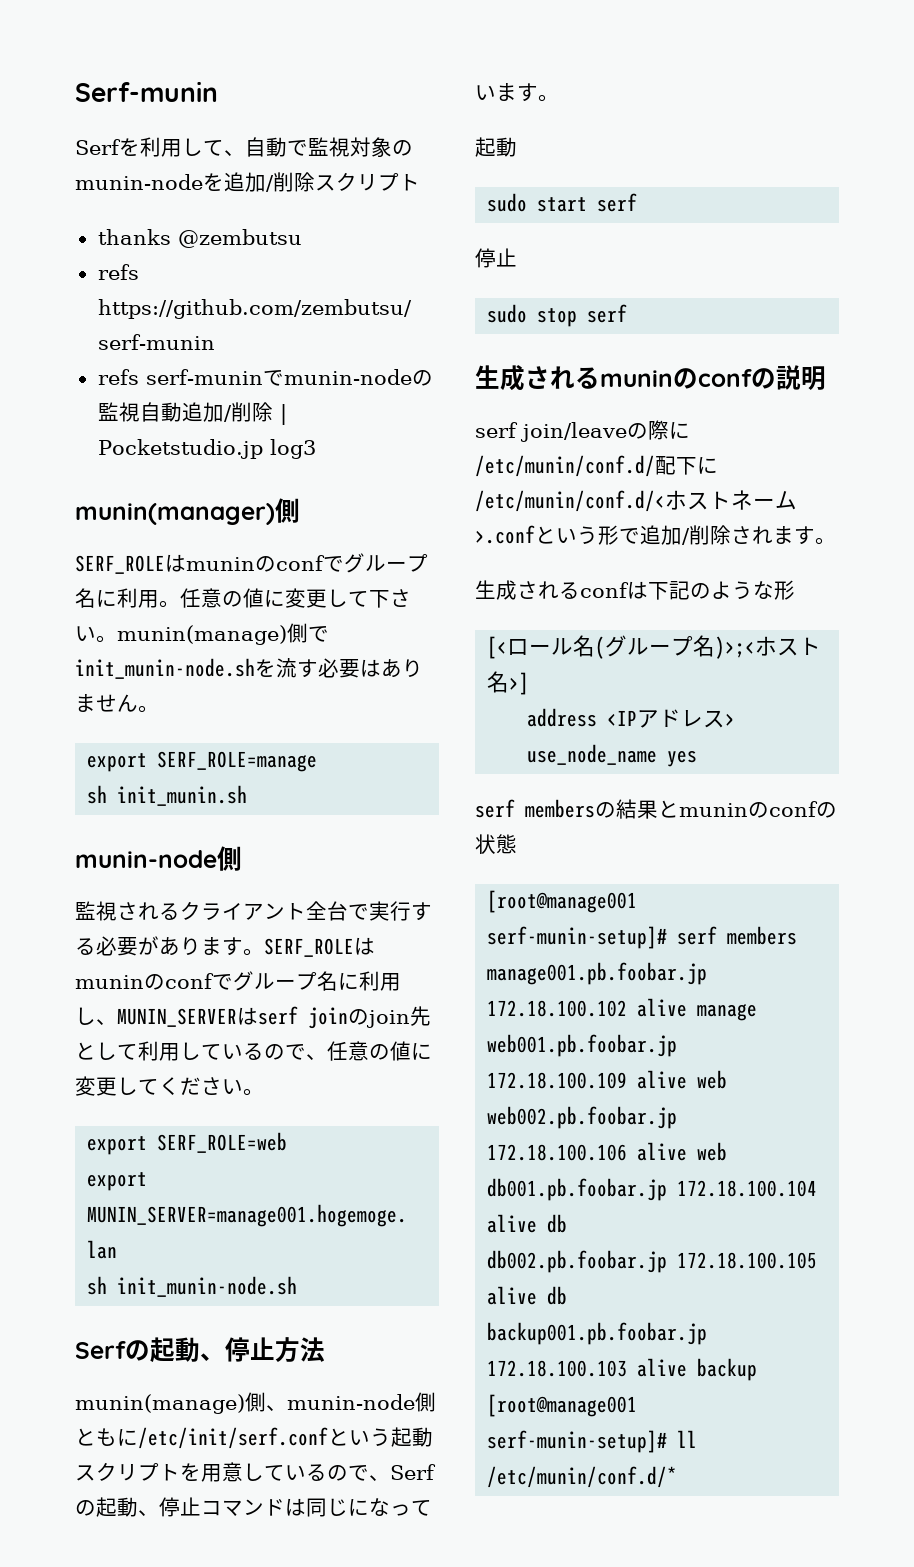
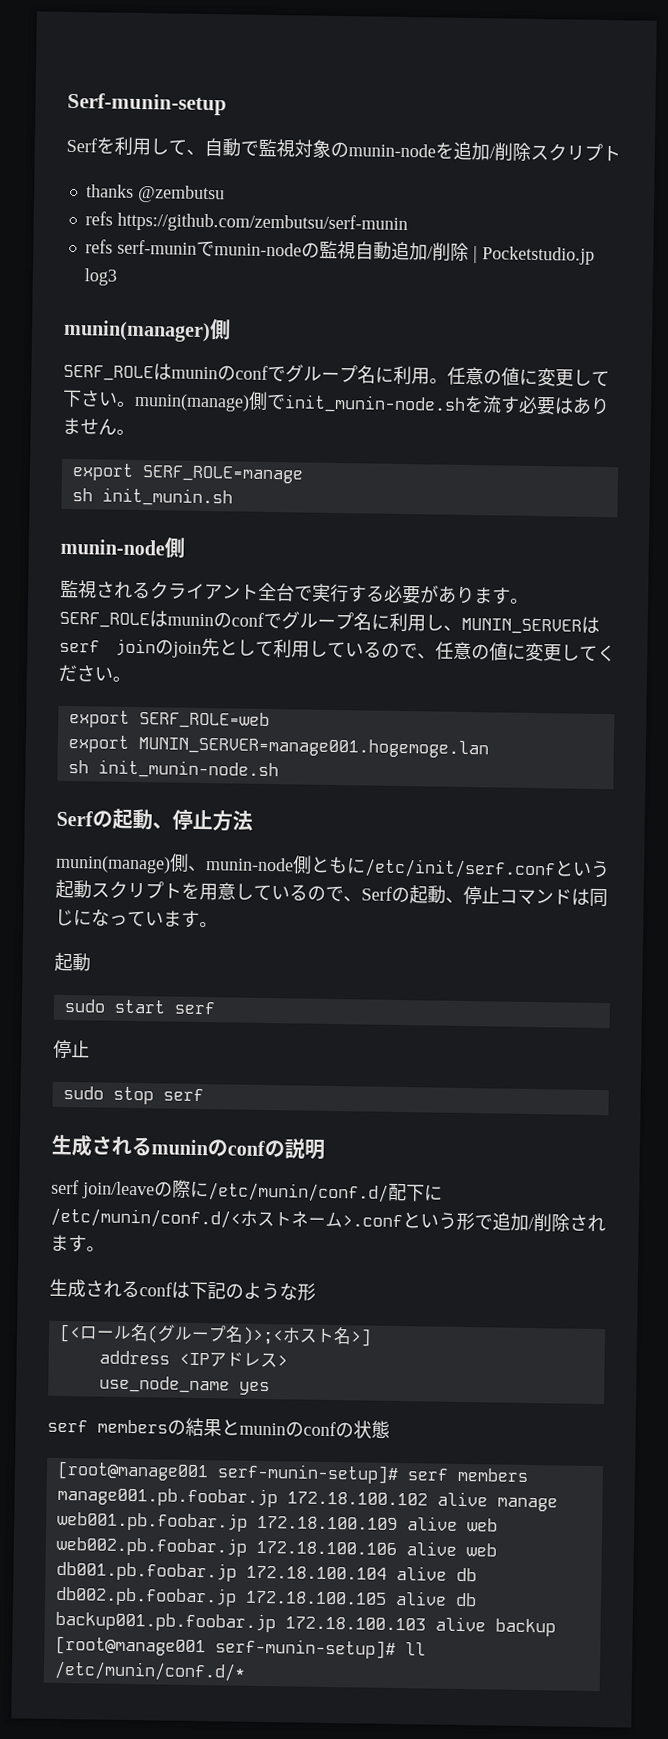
[75,81,218,102] Serf-munin -> [67,92,227,116] Serf-munin-setup

